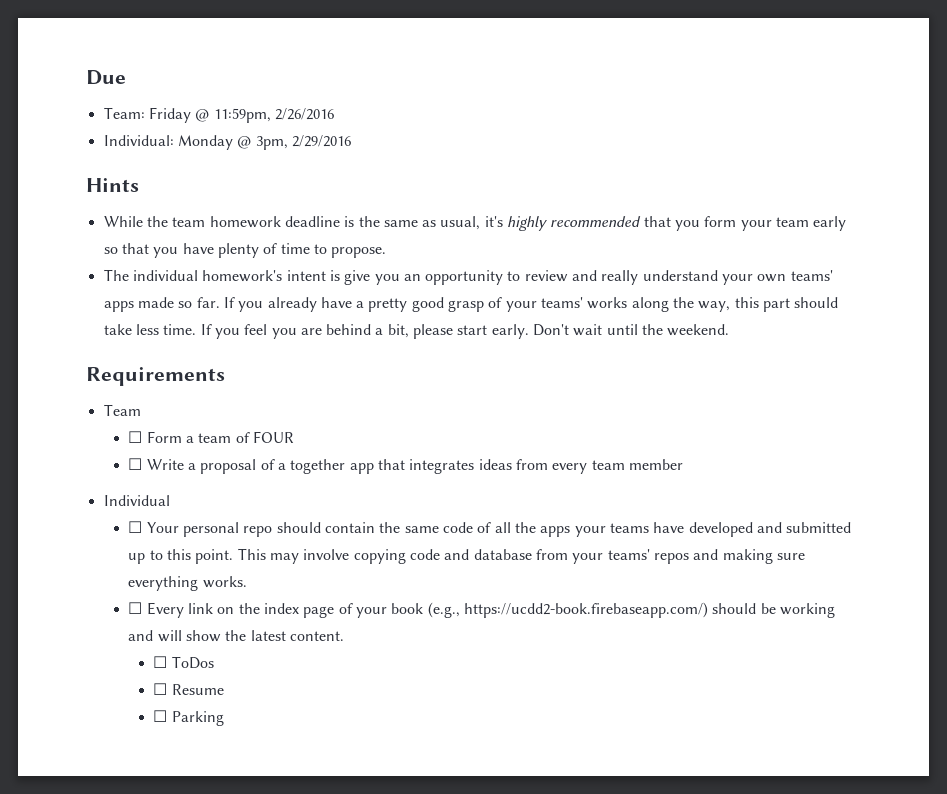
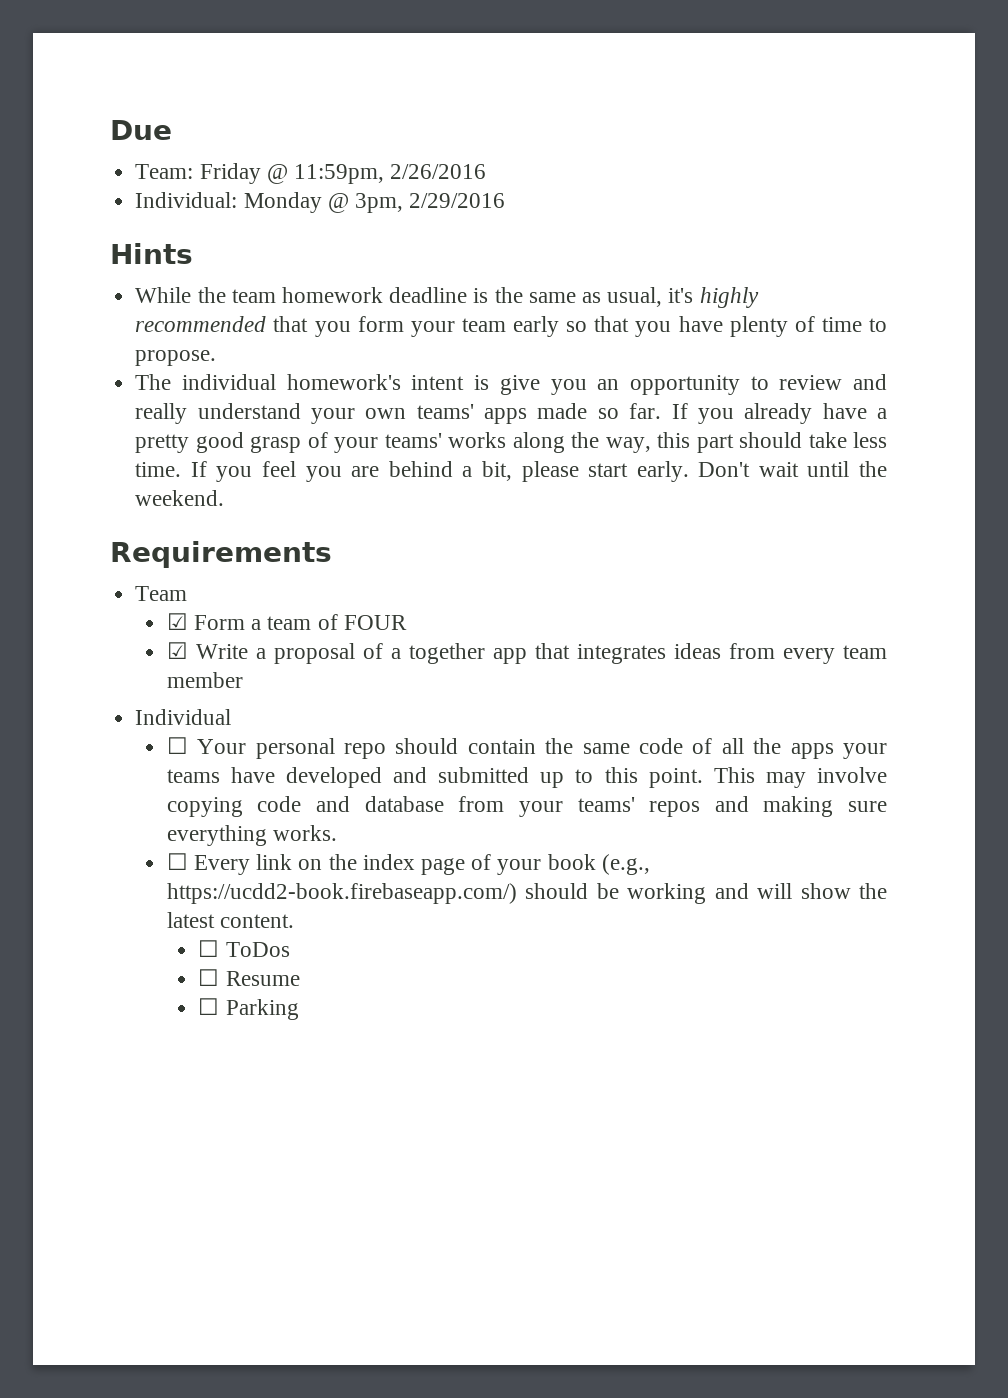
[128,431,143,443] ☐ -> [166,613,188,630] ☑
[128,458,143,470] ☐ -> [166,642,188,659] ☑

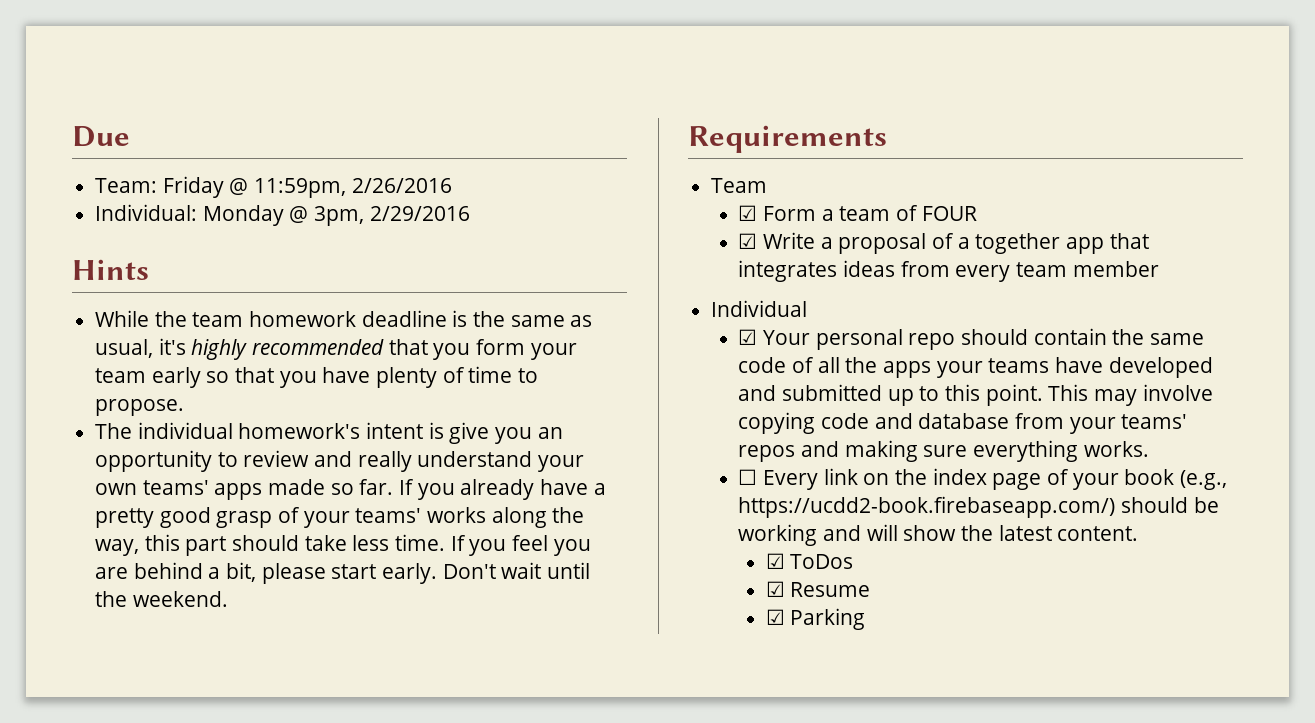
[166,737,188,754] ☐ -> [738,329,758,345] ☑
[198,940,220,957] ☐ -> [765,553,785,569] ☑
[198,969,220,986] ☐ -> [765,581,785,597] ☑
[198,998,220,1015] ☐ -> [765,609,785,625] ☑

